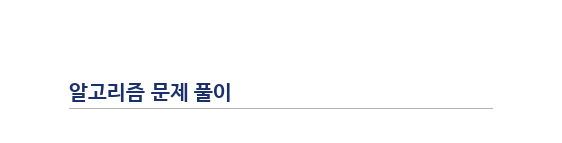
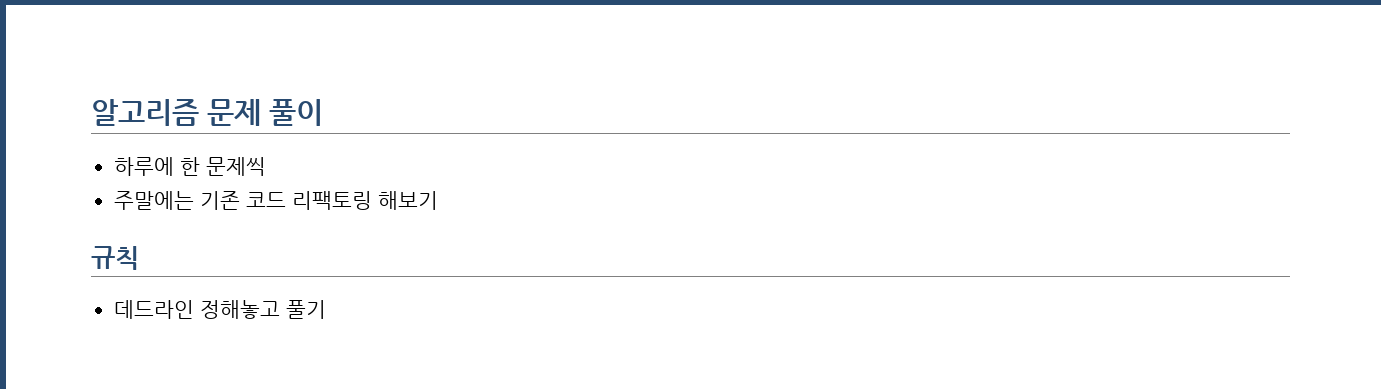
(233, 92) none -> [113,157,266,176] [113,191,438,210] [91,246,139,270] [113,300,326,319] // 하루에 한 문제씩 // 주말에는 기존 코드 리팩토링 해보기 // 규칙 // 데드라인 정해놓고 풀기

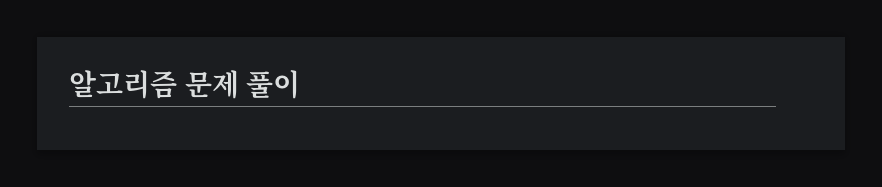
[113,157,266,176] [113,191,438,210] [91,246,139,270] [113,300,326,319] // 하루에 한 문제씩 // 주말에는 기존 코드 리팩토링 해보기 // 규칙 // 데드라인 정해놓고 풀기 -> (301, 84) none

